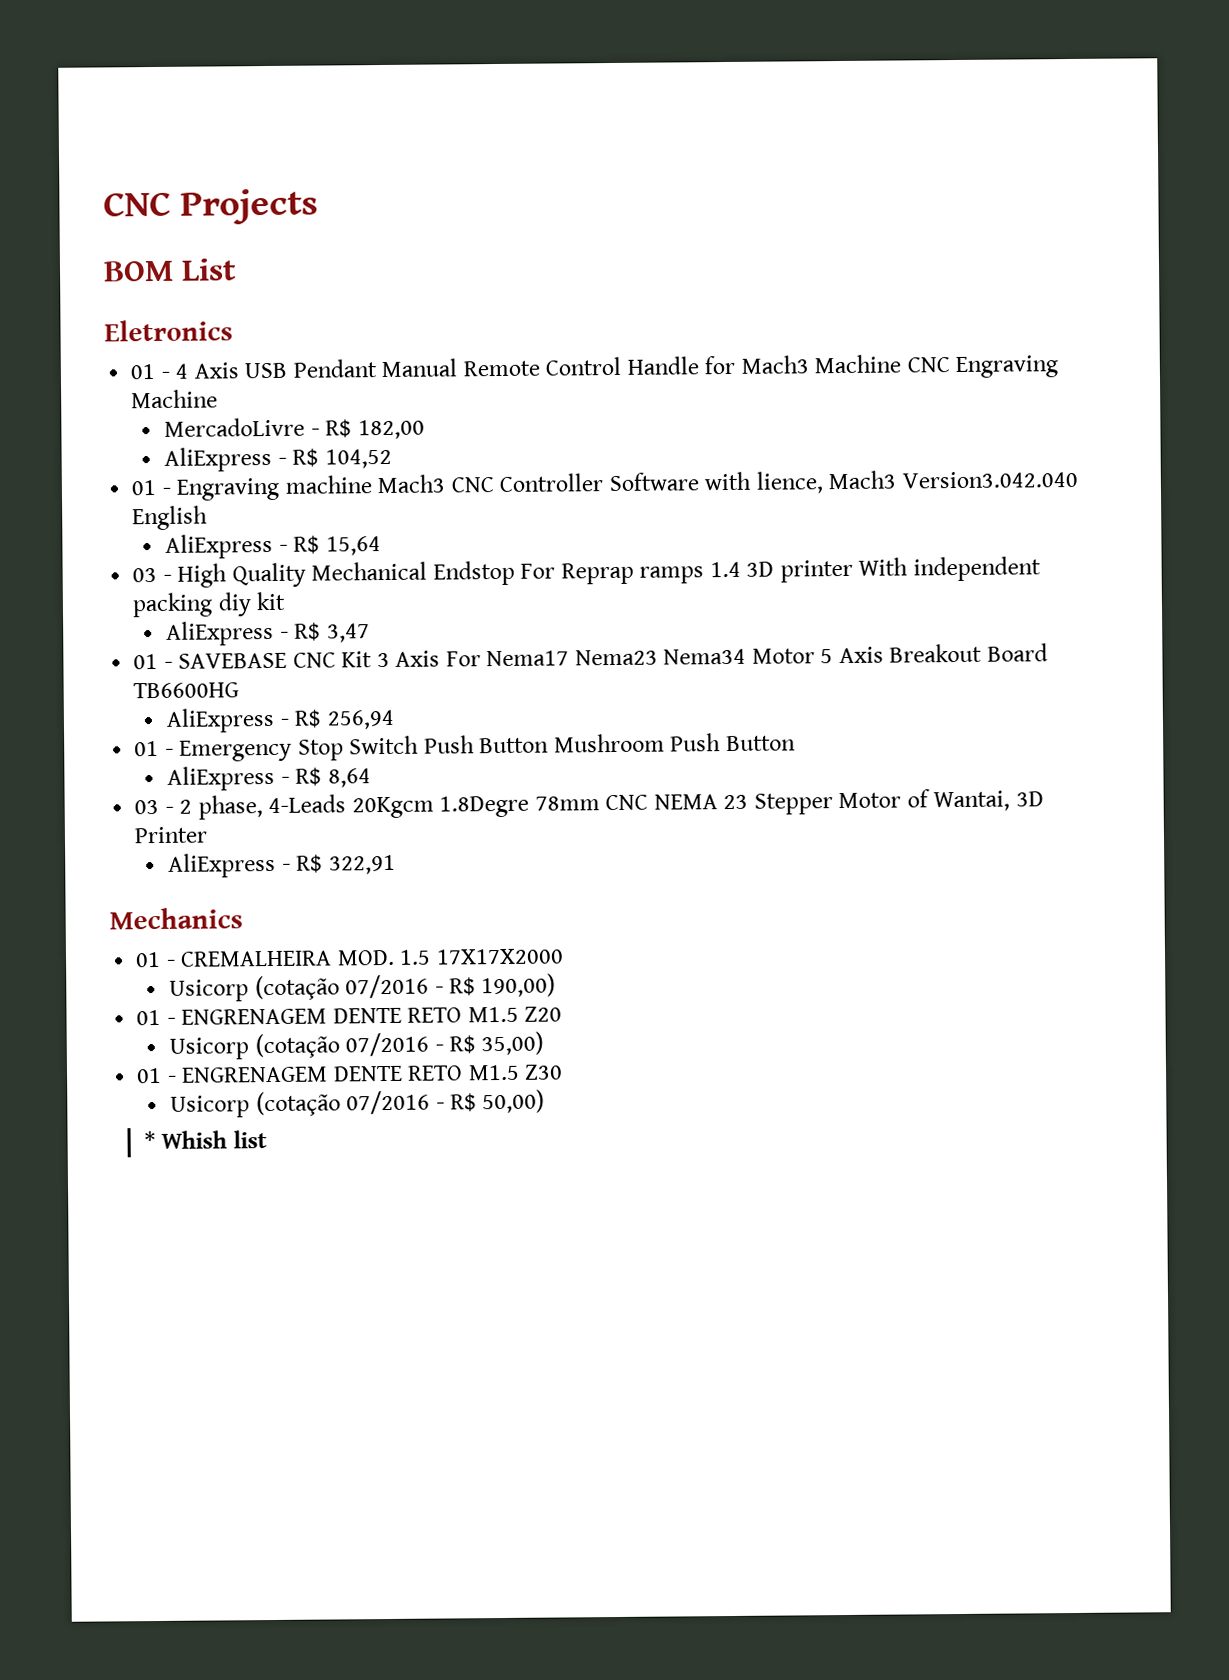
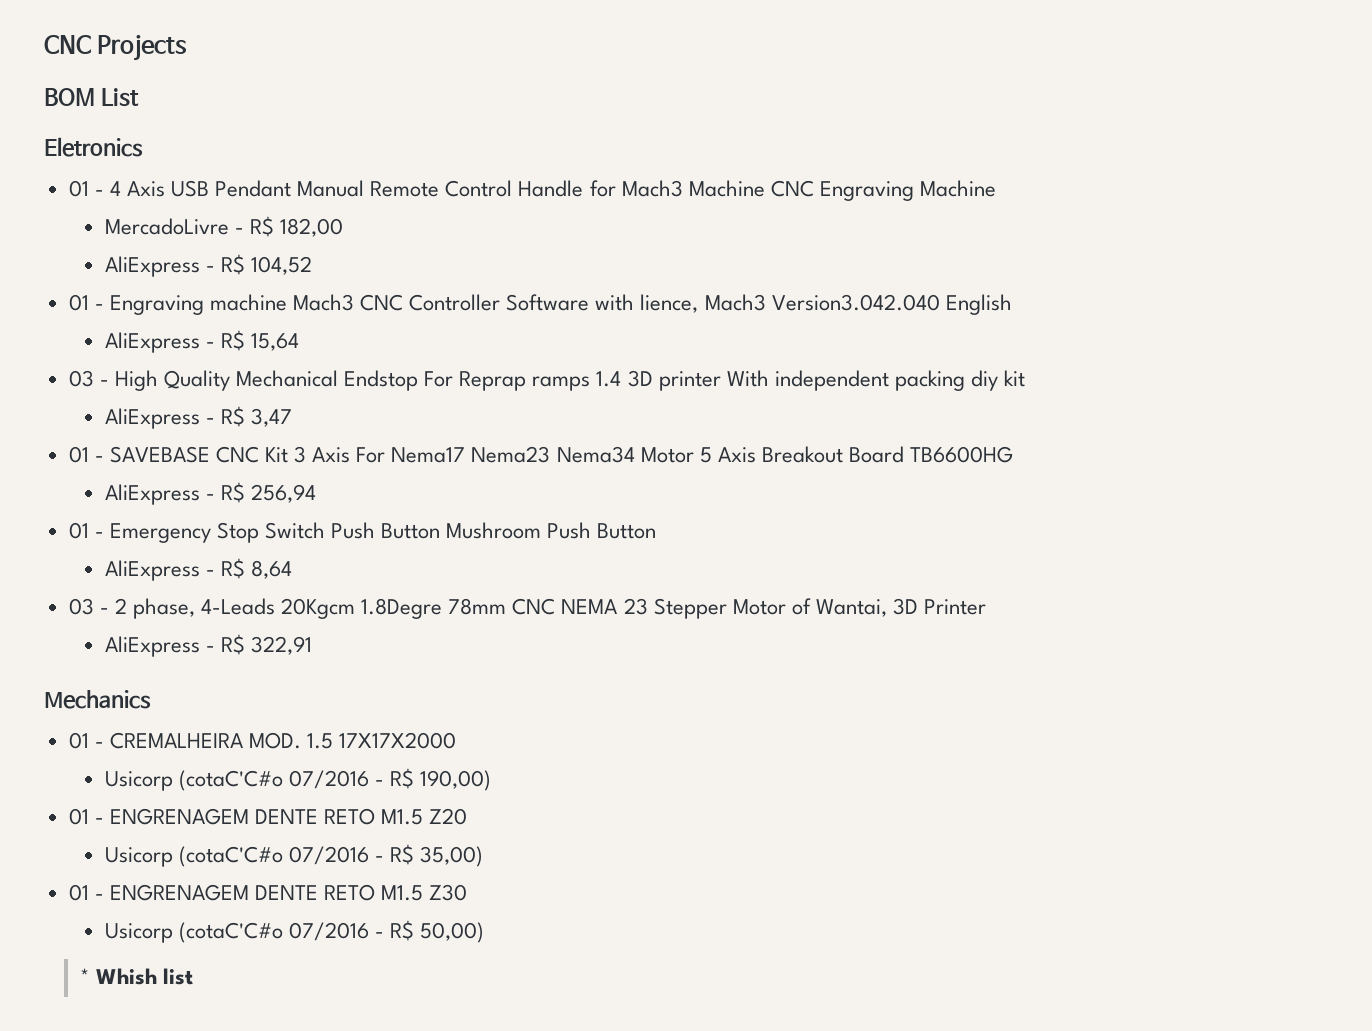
[254,975,340,1001] (cotação -> [179,770,284,791] (cotaC'C#o
[254,1033,340,1059] (cotação -> [179,846,284,867] (cotaC'C#o
[255,1091,341,1117] (cotação -> [179,922,284,943] (cotaC'C#o

